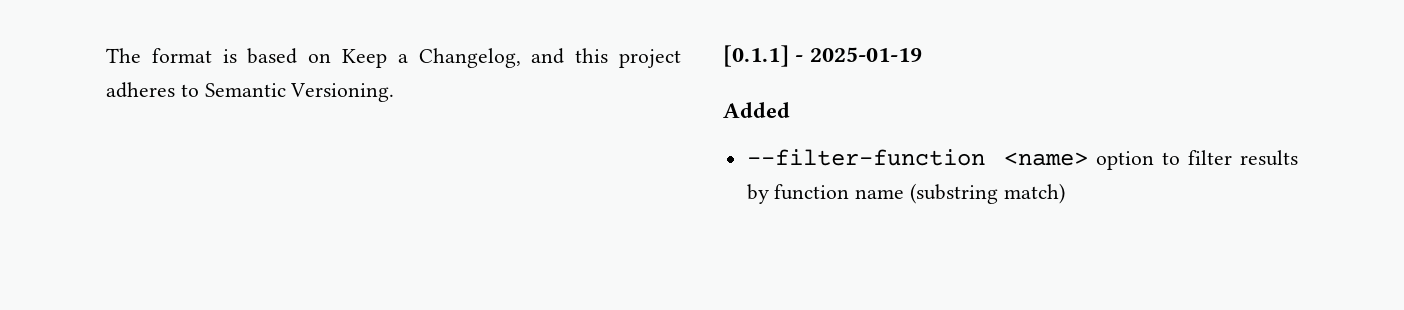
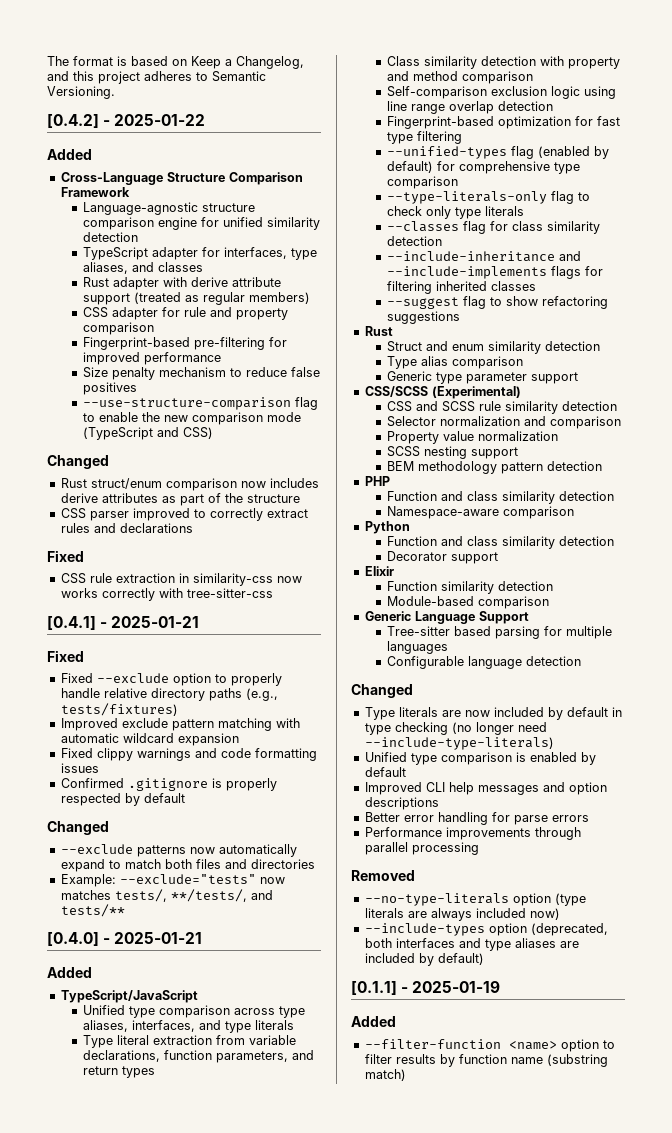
(395, 92) none -> [47,114,206,128] [47,149,92,160] [60,172,303,185] [60,187,130,197] [82,202,255,215] [82,217,320,230] [82,232,138,242] [82,247,317,260] [82,262,203,274] [82,277,281,290] [82,292,310,305] [82,307,288,320] [82,322,154,335] [82,337,287,350] [82,352,221,365] [82,367,320,380] [82,382,137,395] [82,397,318,410] [82,412,301,425] [82,427,213,440] [47,455,109,469] [60,478,319,491] [60,493,300,506] [60,508,308,521] [60,523,193,533] [47,550,84,562] [60,573,302,586] [60,588,273,601] [47,616,200,630] [47,650,84,662] [60,673,282,686] [60,688,278,701] [60,703,178,716] [60,718,300,731] [60,733,239,746] [60,748,317,761] [60,763,99,773] [60,778,277,791] [60,793,185,806] [47,821,109,835] [60,844,297,857] [60,859,315,872] [60,874,285,887] [60,889,273,902] [60,904,125,917] [47,932,203,946] [47,967,92,978] [60,990,198,1003] [82,1005,305,1018] [82,1020,294,1033] [82,1035,296,1048] [82,1050,314,1063] [82,1066,155,1078] [386,56,620,69] [386,71,533,84] [386,86,616,99] [386,101,553,114] [386,116,620,129] [386,131,462,144] [386,146,609,159] [386,161,580,174] [386,176,458,189] [386,191,590,204] [386,206,524,219] [386,221,600,234] [386,236,442,246] [386,251,581,262] [386,266,603,279] [386,281,536,294] [386,296,608,309] [386,311,460,324] [364,326,393,336] [386,341,600,354] [386,356,523,369] [386,371,578,384] [364,386,521,399] [386,401,617,414] [386,416,621,429] [386,431,558,444] [386,446,518,459] [386,461,602,474] [364,476,390,486] [386,491,614,504] [386,506,574,519] [364,521,410,534] [386,536,614,549] [386,551,498,564] [364,566,394,576] [386,581,553,594] [386,596,549,609] [364,611,529,624] [386,626,612,639] [386,641,448,654] [386,656,581,669] [351,684,413,698] [364,707,622,720] [364,722,547,735] [364,737,554,750] [364,752,596,765] [364,767,406,777] [364,782,607,795] [364,797,439,810] [364,812,589,825] [364,827,581,840] [364,842,479,855] [351,870,415,881] [364,893,586,906] [364,908,560,921] [364,923,608,936] [364,938,579,951] [364,953,484,966] // [0.4.2] - 2025-01-22 // Added // Cross-Language Structure Comparison Framework // Language-agnostic structure comparison engine for unified similarity detection // TypeScript adapter for interfaces, type aliases, and classes // Rust adapter with derive attribute support (treated as regular members) // CSS adapter for rule and property comparison // Fingerprint-based pre-filtering for improved performance // Size penalty mechanism to reduce false positives // --use-structure-comparison flag to enable the new comparison mode (TypeScript and CSS) // Changed // Rust struct/enum comparison now includes derive attributes as part of the structure // CSS parser improved to correctly extract rules and declarations // Fixed // CSS rule extraction in similarity-css now works correctly with tree-sitter-css // [0.4.1] - 2025-01-21 // Fixed // Fixed --exclude option to properly handle relative directory paths (e.g., tests/fixtures) // Improved exclude pattern matching with automatic wildcard expansion // Fixed clippy warnings and code formatting issues // Confirmed .gitignore is properly respected by default // Changed // --exclude patterns now automatically expand to match both files and directories // Example: --exclude="tests" now matches tests/, **/tests/, and tests/** // [0.4.0] - 2025-01-21 // Added // TypeScript/JavaScript // Unified type comparison across type aliases, interfaces, and type literals // Type literal extraction from variable declarations, function parameters, and return types // Class similarity detection with property and method comparison // Self-comparison exclusion logic using line range overlap detection // Fingerprint-based optimization for fast type filtering // --unified-types flag (enabled by default) for comprehensive type comparison // --type-literals-only flag to check only type literals // --classes flag for class similarity detection // --include-inheritance and --include-implements flags for filtering inherited classes // --suggest flag to show refactoring suggestions // Rust // Struct and enum similarity detection // Type alias comparison // Generic type parameter support // CSS/SCSS (Experimental) // CSS and SCSS rule similarity detection // Selector normalization and comparison // Property value normalization // SCSS nesting support // BEM methodology pattern detection // PHP // Function and class similarity detection // Namespace-aware comparison // Python // Function and class similarity detection // Decorator support // Elixir // Function similarity detection // Module-based comparison // Generic Language Support // Tree-sitter based parsing for multiple languages // Configurable language detection // Changed // Type literals are now included by default in type checking (no longer need --include-type-literals) // Unified type comparison is enabled by default // Improved CLI help messages and option descriptions // Better error handling for parse errors // Performance improvements through parallel processing // Removed // --no-type-literals option (type literals are always included now) // --include-types option (deprecated, both interfaces and type aliases are included by default)

